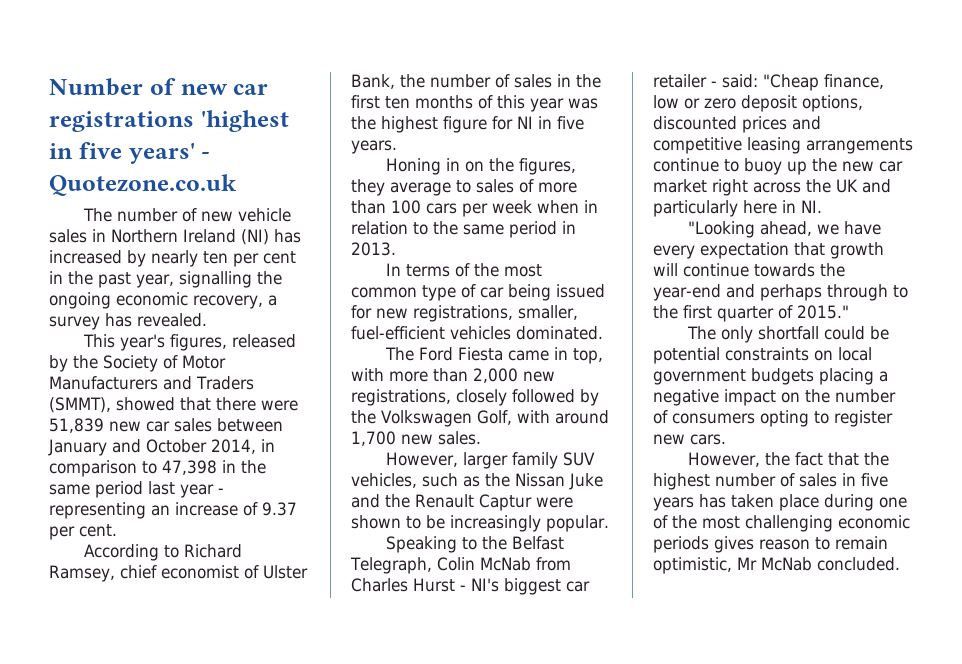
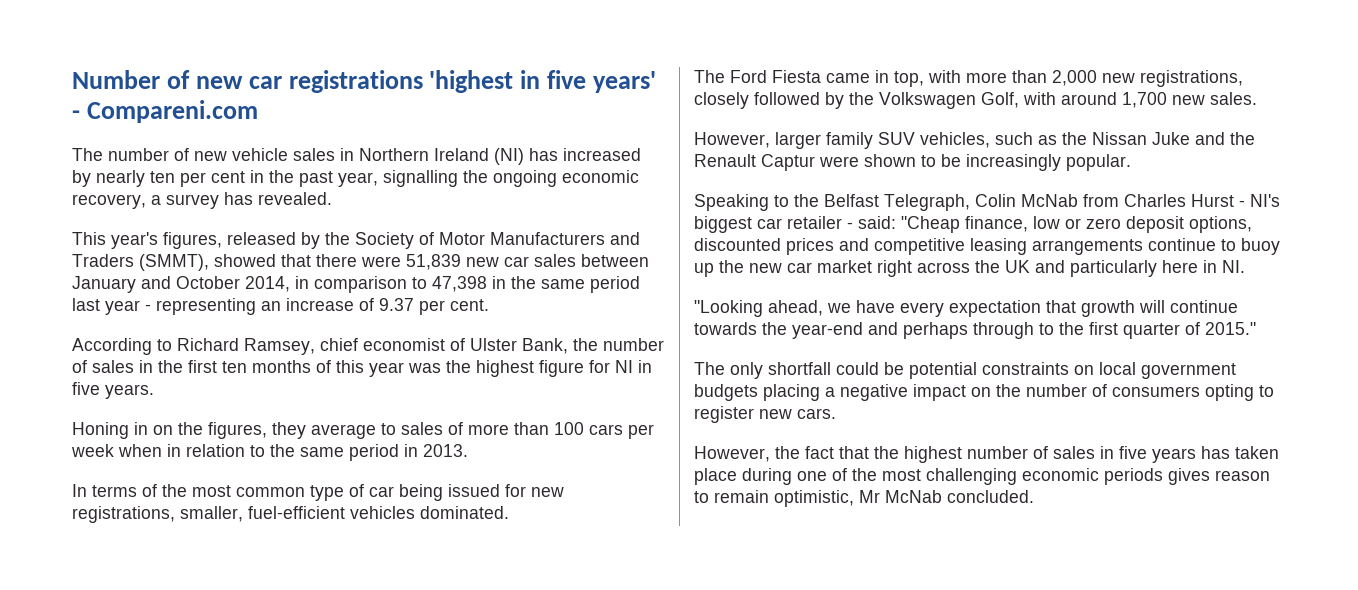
[49,174,237,196] Quotezone.co.uk -> [86,100,258,123] Compareni.com

